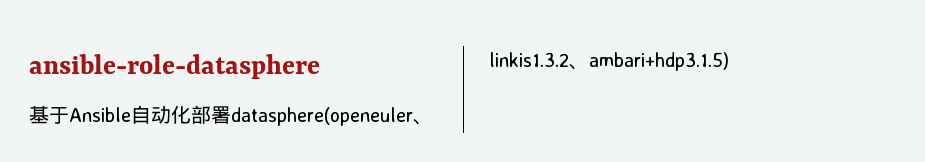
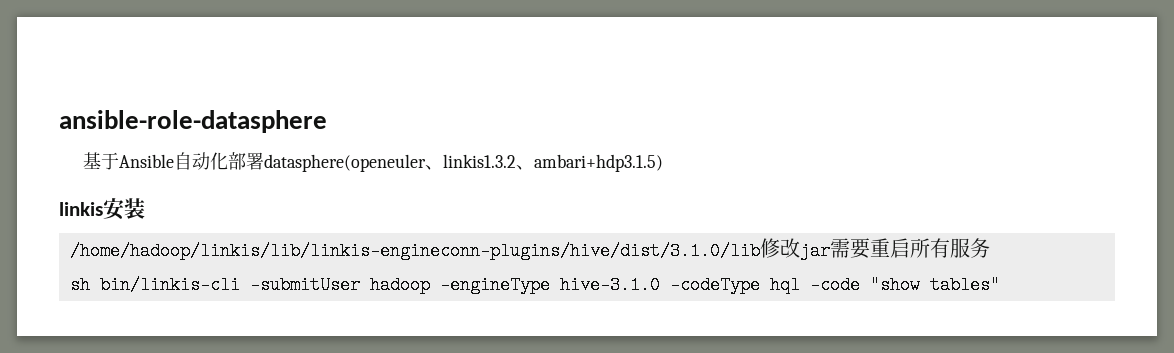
(729, 61) none -> [59,198,145,220] [69,238,990,260] [69,276,1000,294] // linkis安装 // /home/hadoop/linkis/lib/linkis-engineconn-plugins/hive/dist/3.1.0/lib修改jar需要重启所有服务 // sh bin/linkis-cli -submitUser hadoop -engineType hive-3.1.0 -codeType hql -code "show tables"

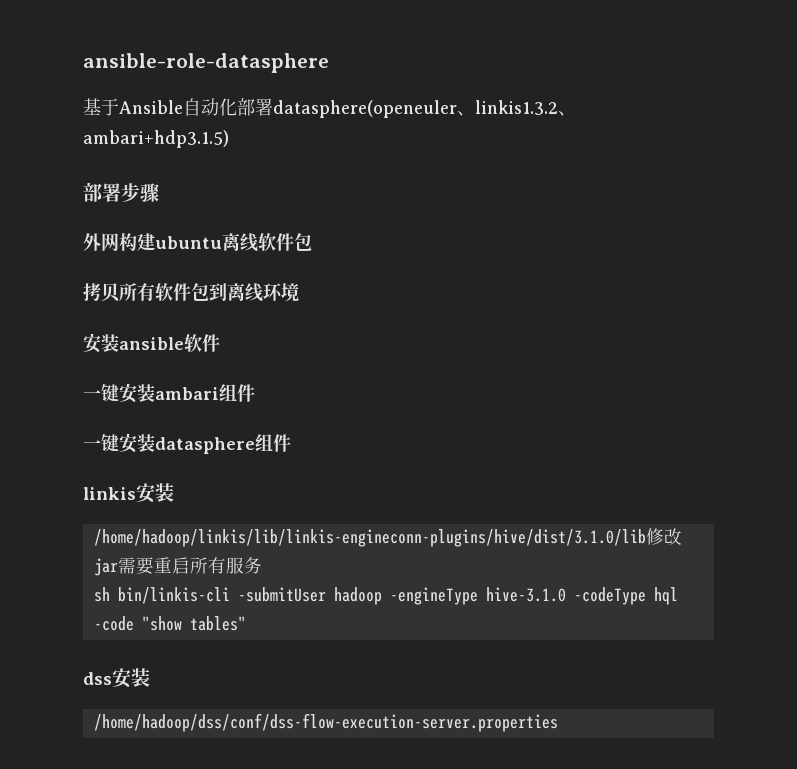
(664, 163) none -> [83,182,159,202] [83,233,312,252] [83,283,299,302] [83,333,220,353] [83,383,255,403] [83,433,291,454] // 部署步骤 // 外网构建ubuntu离线软件包 // 拷贝所有软件包到离线环境 // 安装ansible软件 // 一键安装ambari组件 // 一键安装datasphere组件
(1000, 285) none -> [83,668,150,688] [93,713,558,732] // dss安装 // /home/hadoop/dss/conf/dss-flow-execution-server.properties

